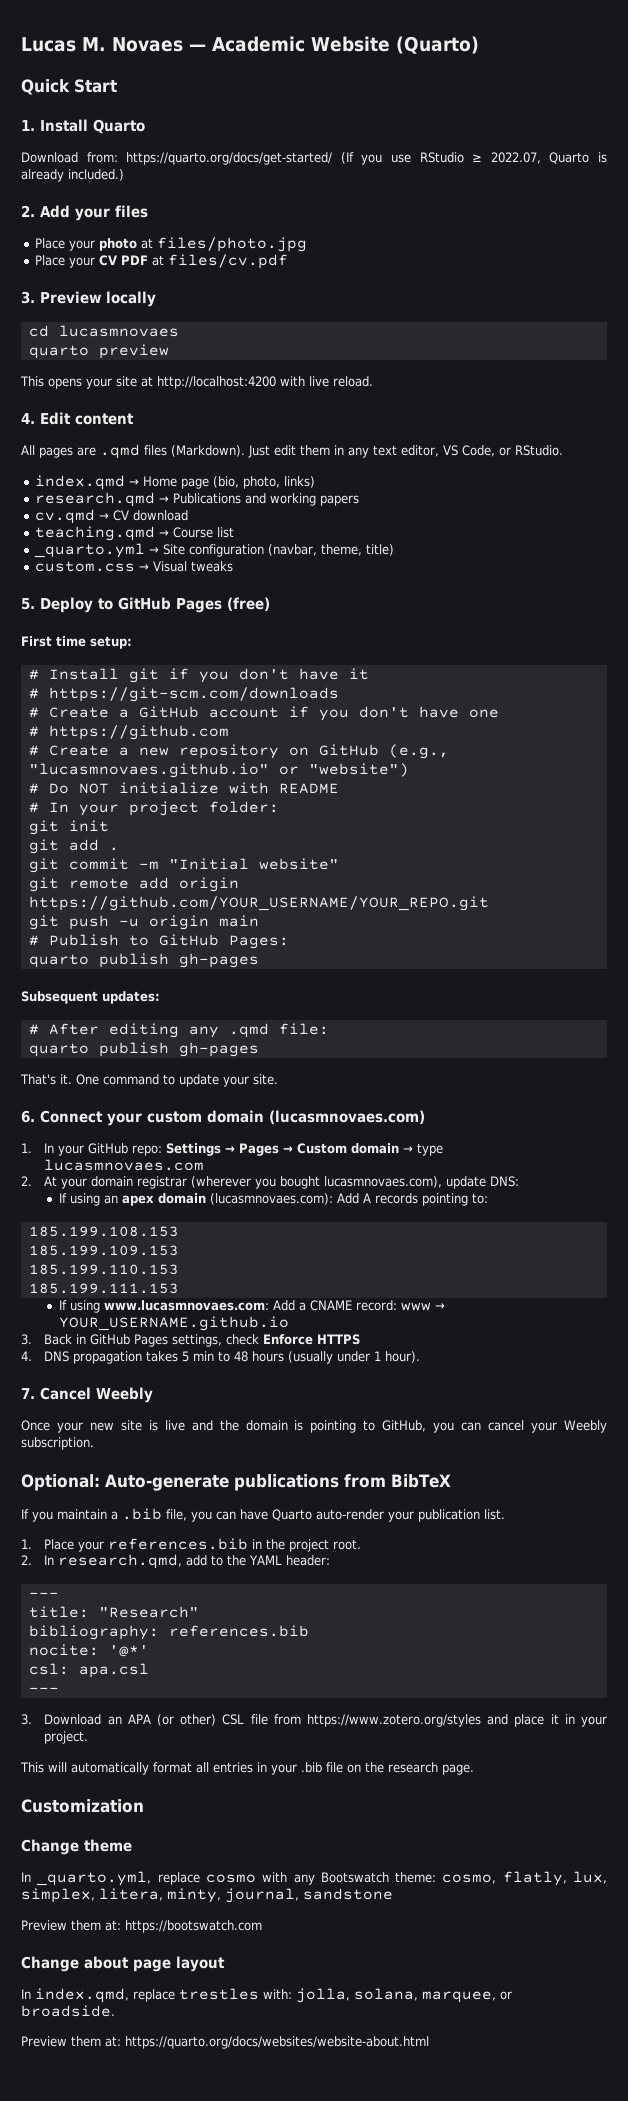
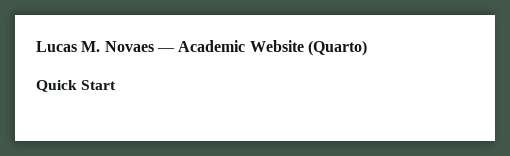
[21,119,145,134] [21,152,608,165] [21,169,124,182] [21,205,148,221] [35,237,308,252] [35,254,289,269] [21,291,156,307] [28,325,179,337] [28,344,169,359] [20,376,373,389] [21,412,134,425] [21,444,563,459] [35,475,316,490] [35,492,360,507] [35,509,189,524] [35,526,235,541] [34,543,395,558] [35,561,234,572] [21,597,270,613] [21,636,132,649] [28,668,369,683] [28,687,339,702] [28,706,499,721] [28,725,229,740] [28,744,449,759] [28,763,409,778] [28,782,339,794] [28,801,279,816] [28,820,109,835] [28,839,119,854] [28,858,339,873] [28,877,239,892] [28,896,489,911] [28,915,259,930] [28,934,289,949] [28,953,259,968] [21,991,160,1004] [28,1023,329,1038] [28,1042,259,1057] [20,1074,278,1087] [21,1110,425,1126] [21,1143,444,1156] [44,1159,205,1171] [21,1176,520,1189] [58,1193,488,1206] [28,1226,179,1237] [28,1245,179,1256] [28,1264,179,1275] [28,1283,179,1294] [58,1300,445,1313] [58,1316,289,1331] [21,1334,361,1347] [21,1351,421,1364] [21,1387,153,1403] [21,1420,607,1433] [21,1437,94,1450] [21,1474,451,1491] [21,1508,505,1522] [21,1538,362,1552] [21,1554,331,1569] [28,1592,59,1598] [28,1606,199,1618] [28,1625,309,1640] [28,1644,149,1657] [28,1663,149,1678] [28,1687,59,1693] [21,1714,607,1727] [44,1731,89,1744] [20,1762,474,1775] [21,1799,144,1813] [21,1839,132,1855] [21,1871,607,1886] [21,1888,393,1903] [21,1920,262,1933] [21,1956,225,1972] [21,1988,512,2003] [21,2005,115,2017] [21,2036,429,2049] // 1. Install Quarto // Download from: https://quarto.org/docs/get-started/ (If you use RStudio ≥ 2022.07, Quarto is already included.) // 2. Add your files // Place your photo at files/photo.jpg // Place your CV PDF at files/cv.pdf // 3. Preview locally // cd lucasmnovaes // quarto preview // This opens your site at http://localhost:4200 with live reload. // 4. Edit content // All pages are .qmd files (Markdown). Just edit them in any text editor, VS Code, or RStudio. // index.qmd → Home page (bio, photo, links) // research.qmd → Publications and working papers // cv.qmd → CV download // teaching.qmd → Course list // _quarto.yml → Site configuration (navbar, theme, title) // custom.css → Visual tweaks // 5. Deploy to GitHub Pages (free) // First time setup: // # Install git if you don't have it // # https://git-scm.com/downloads // # Create a GitHub account if you don't have one // # https://github.com // # Create a new repository on GitHub (e.g., "lucasmnovaes.github.io" or "website") // # Do NOT initialize with README // # In your project folder: // git init // git add . // git commit -m "Initial website" // git remote add origin https://github.com/YOUR_USERNAME/YOUR_REPO.git // git push -u origin main // # Publish to GitHub Pages: // quarto publish gh-pages // Subsequent updates: // # After editing any .qmd file: // quarto publish gh-pages // That's it. One command to update your site. // 6. Connect your custom domain (lucasmnovaes.com) // 1. In your GitHub repo: Settings → Pages → Custom domain → type lucasmnovaes.com // 2. At your domain registrar (wherever you bought lucasmnovaes.com), update DNS: // If using an apex domain (lucasmnovaes.com): Add A records pointing to: // 185.199.108.153 // 185.199.109.153 // 185.199.110.153 // 185.199.111.153 // If using www.lucasmnovaes.com: Add a CNAME record: www → YOUR_USERNAME.github.io // 3. Back in GitHub Pages settings, check Enforce HTTPS // 4. DNS propagation takes 5 min to 48 hours (usually under 1 hour). // 7. Cancel Weebly // Once your new site is live and the domain is pointing to GitHub, you can cancel your Weebly subscription. // Optional: Auto-generate publications from BibTeX // If you maintain a .bib file, you can have Quarto auto-render your publication list. // 1. Place your references.bib in the project root. // 2. In research.qmd, add to the YAML header: // --- // title: "Research" // bibliography: references.bib // nocite: '@*' // csl: apa.csl // --- // 3. Download an APA (or other) CSL file from https://www.zotero.org/styles and place it in your project. // This will automatically format all entries in your .bib file on the research page. // Customization // Change theme // In _quarto.yml, replace cosmo with any Bootswatch theme: cosmo, flatly, lux, simplex, litera, minty, journal, sandstone // Preview them at: https://bootswatch.com // Change about page layout // In index.qmd, replace trestles with: jolla, solana, marquee, or broadside. // Preview them at: https://quarto.org/docs/websites/website-about.html -> (117, 85) none

